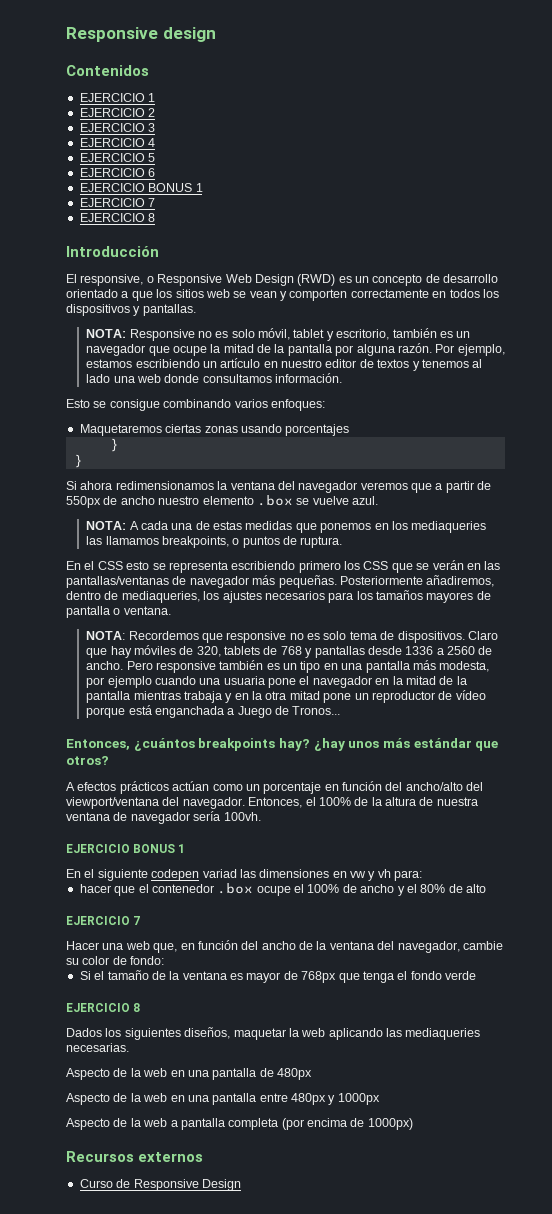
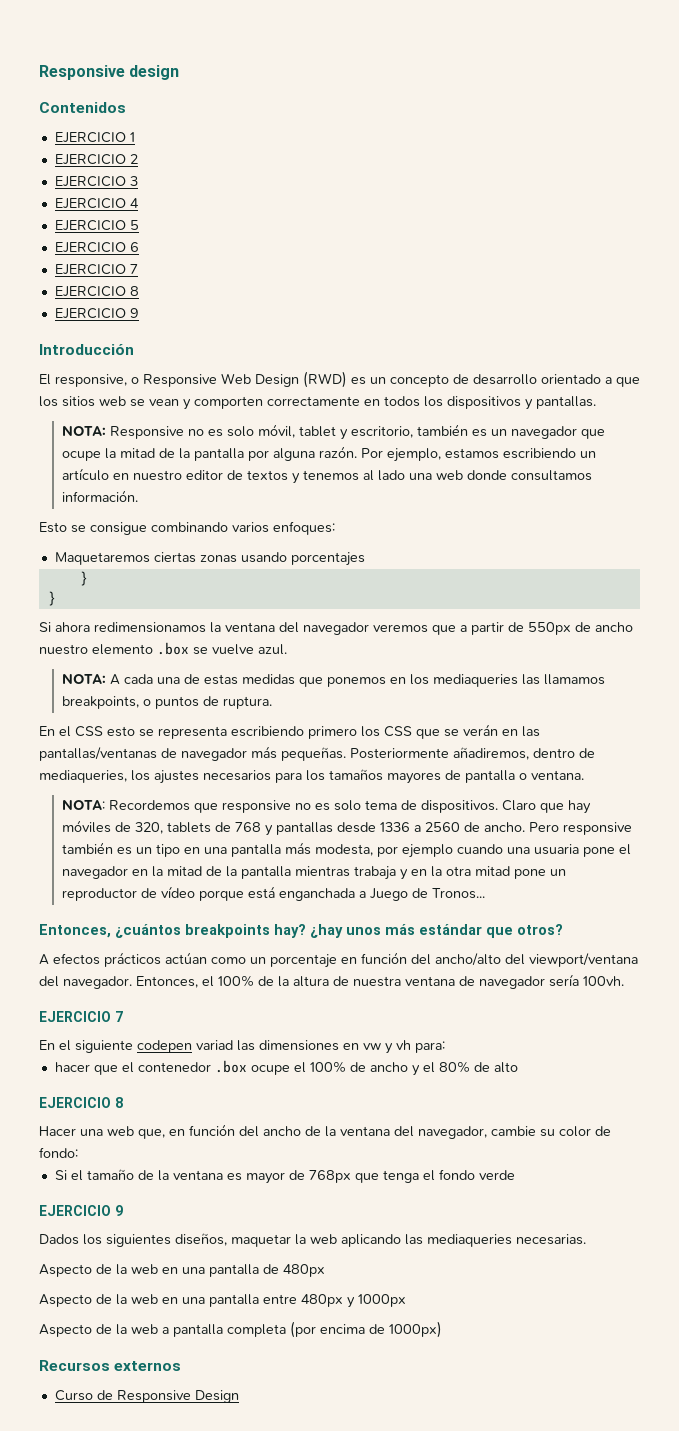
[79,183,203,192] // EJERCICIO BONUS 1 -> (139, 247) none
(156, 217) none -> [54,308,139,319] // EJERCICIO 9
[133,844,186,853] BONUS 1 -> [115,1011,123,1022] 7
[133,916,141,925] 7 -> [115,1097,123,1108] 8
[133,1003,141,1012] 8 -> [115,1205,123,1216] 9

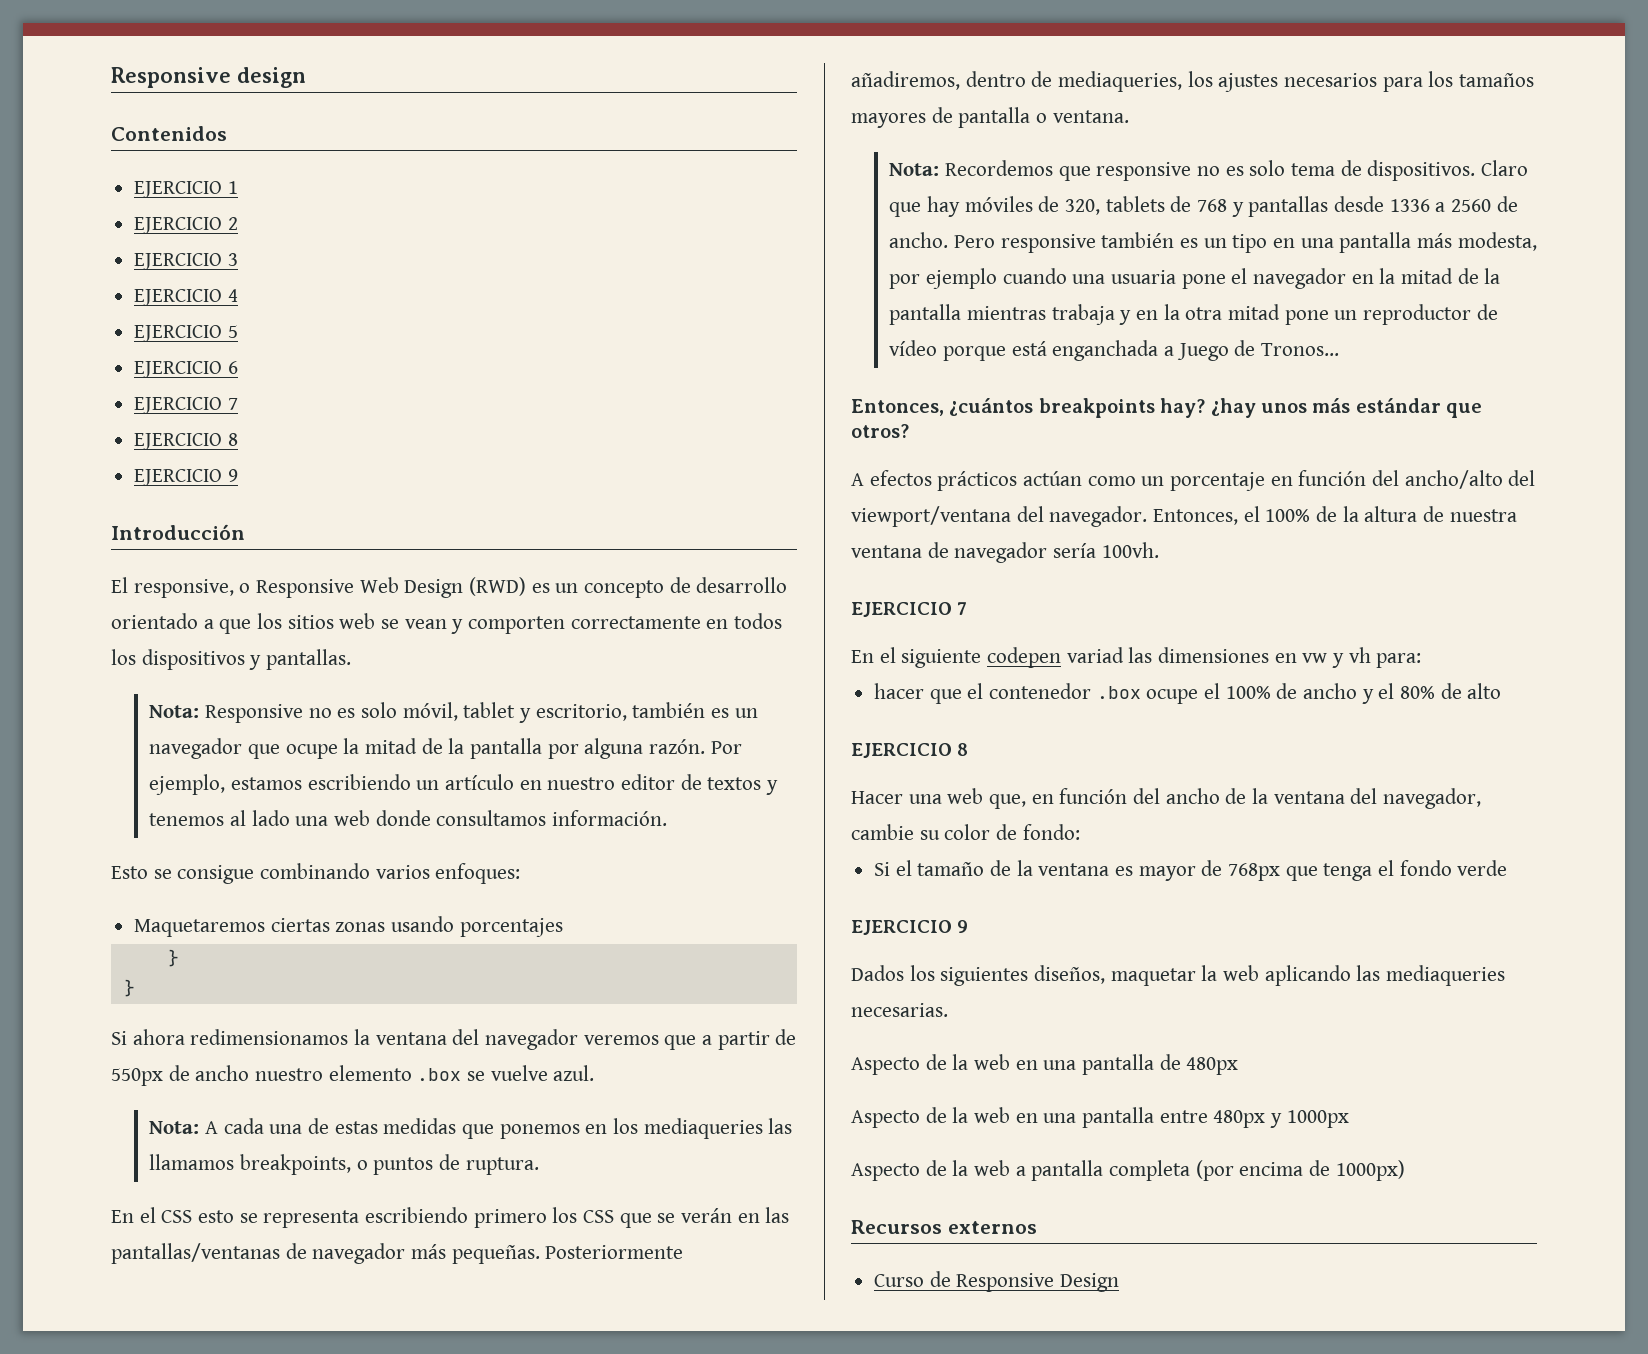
[61,426,106,436] NOTA: -> [149,705,200,718] Nota:
[61,674,106,684] NOTA: -> [149,1121,200,1134] Nota:
[61,800,105,810] NOTA: -> [889,163,940,176] Nota:

